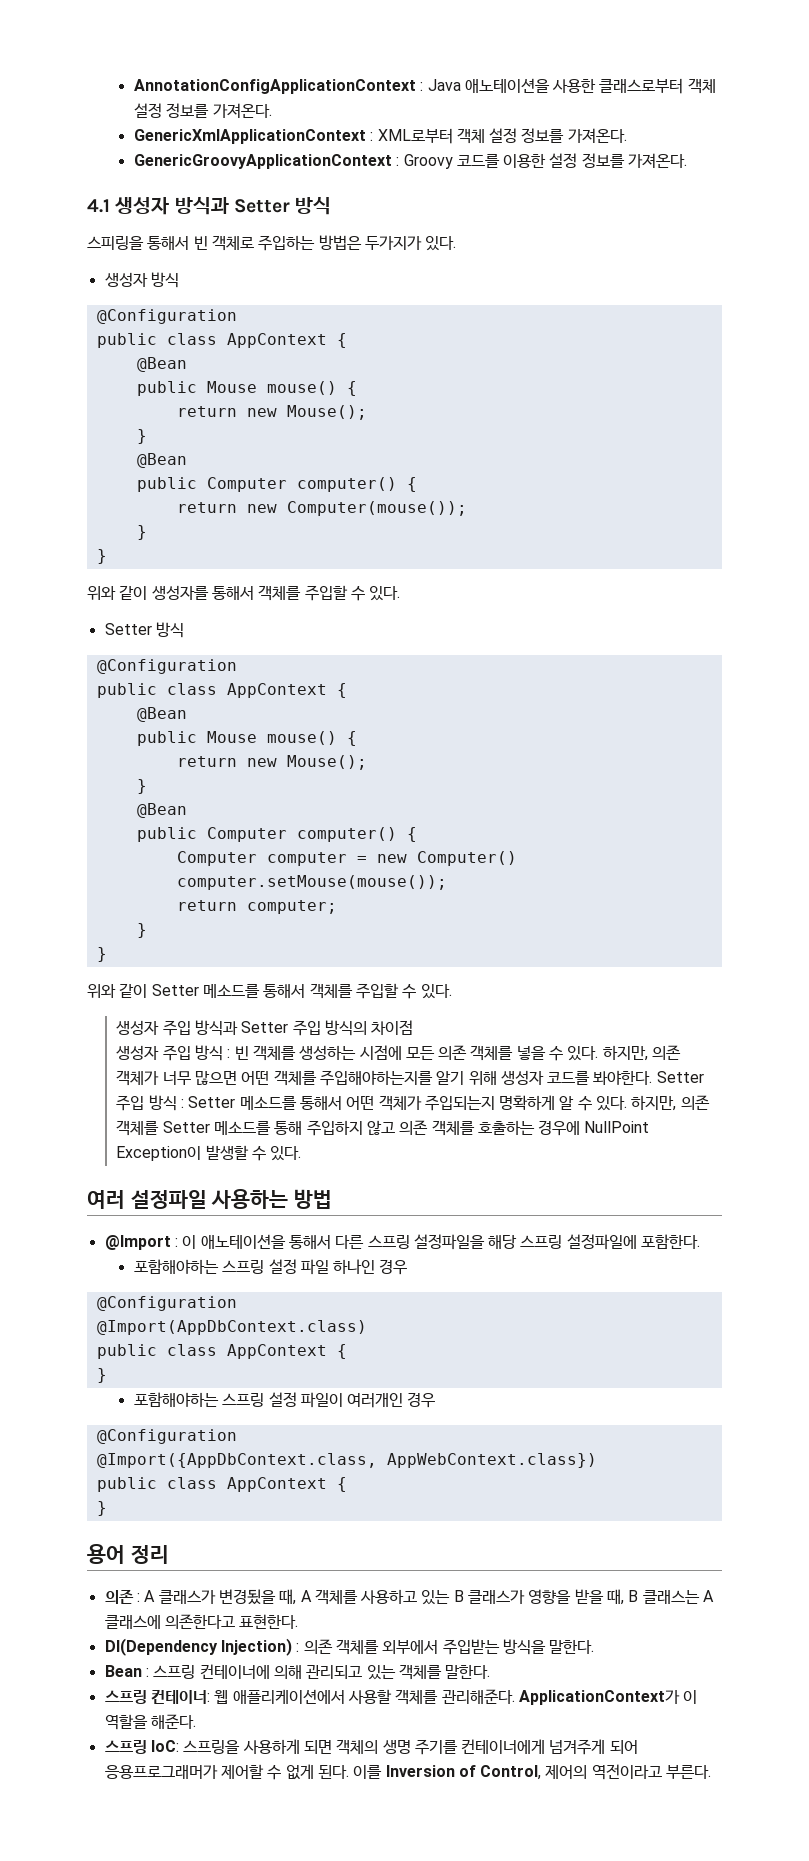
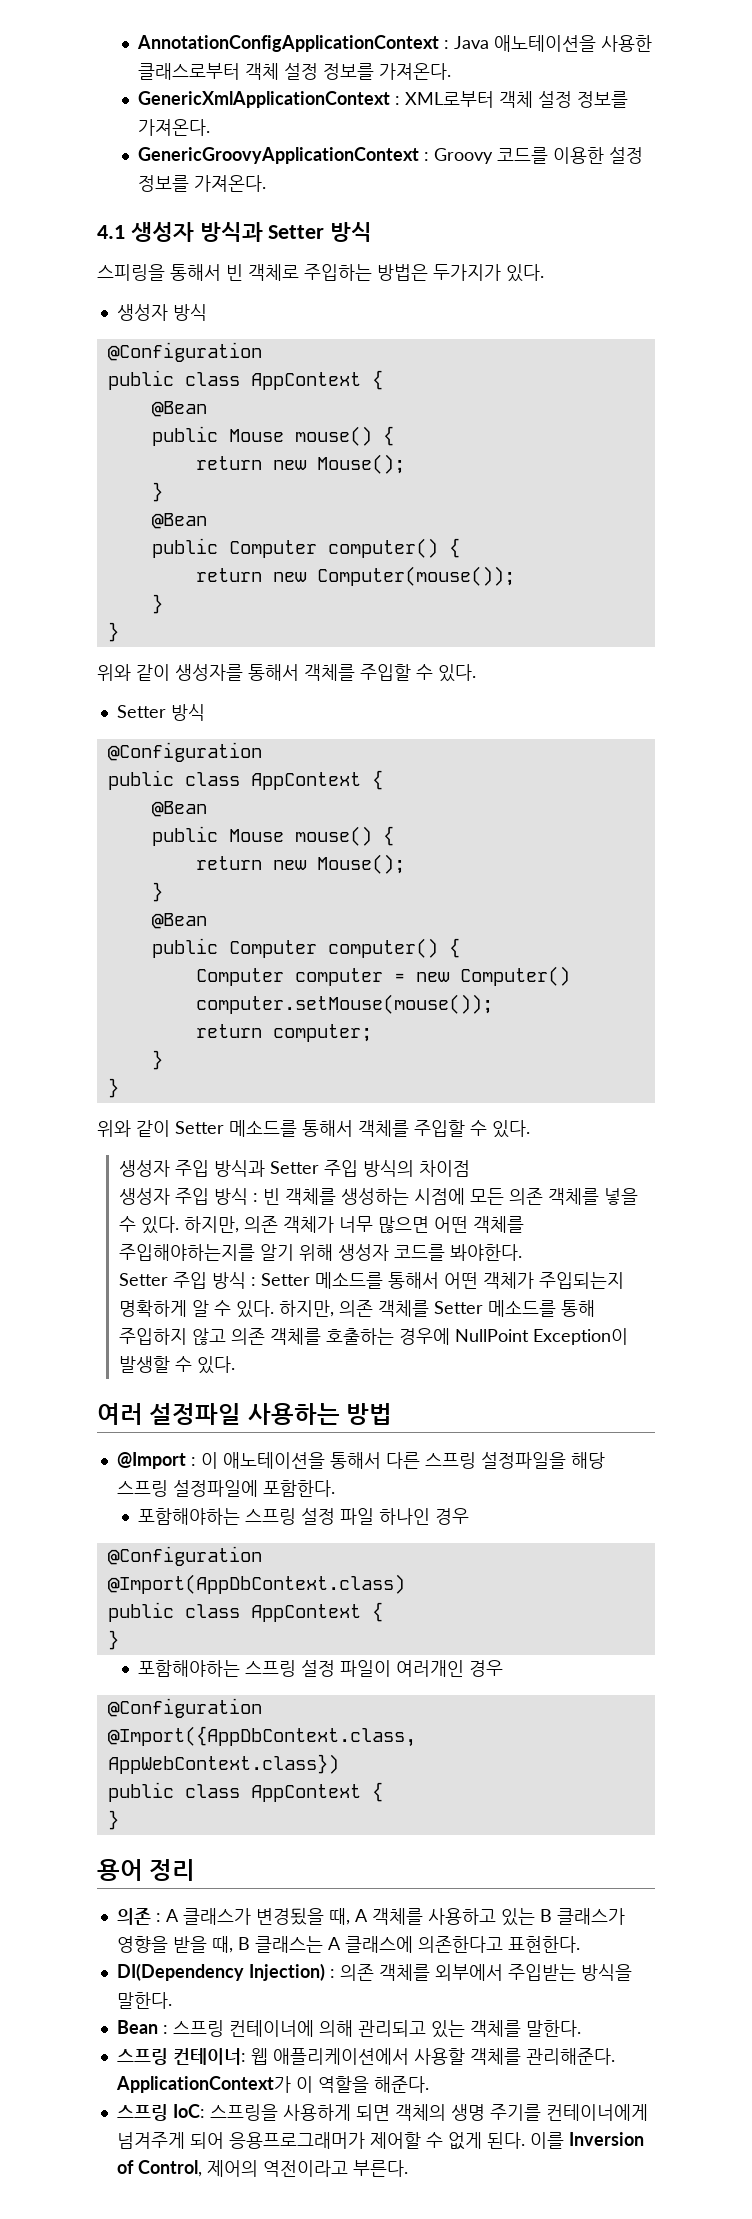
(653, 1077) none -> (522, 1252) //

